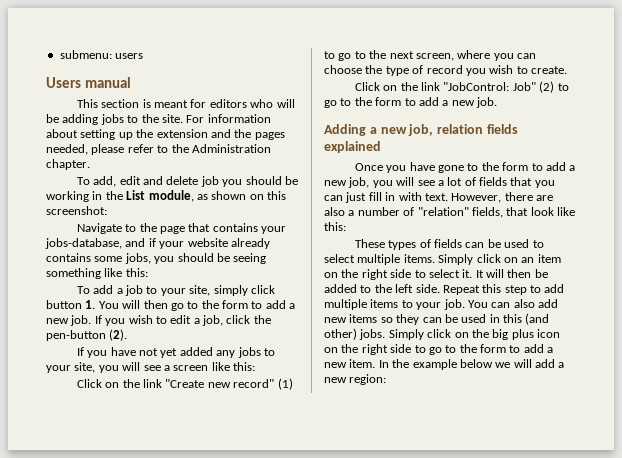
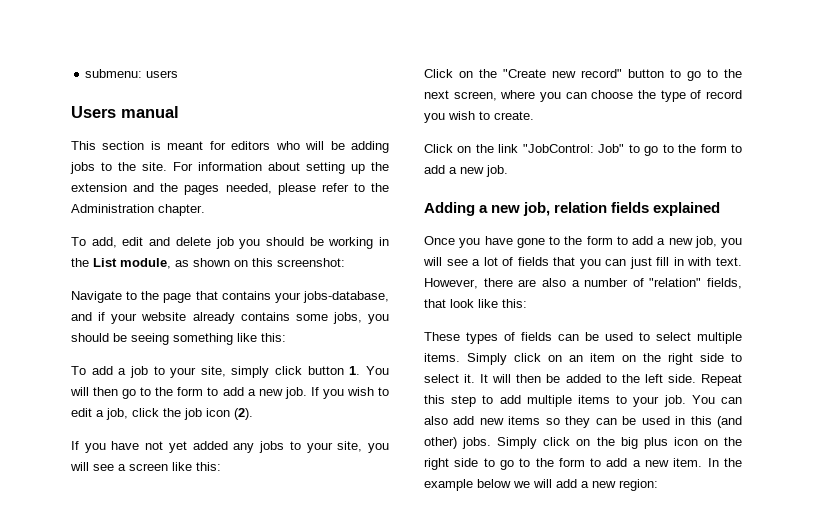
[46,330,106,341] pen-button -> [184,408,230,420] job icon
[143,379,163,388] link -> (497, 73) none
[277,378,293,390] (1) -> [628,69,664,78] button
[539,81,555,93] (2) -> (625, 148) none

